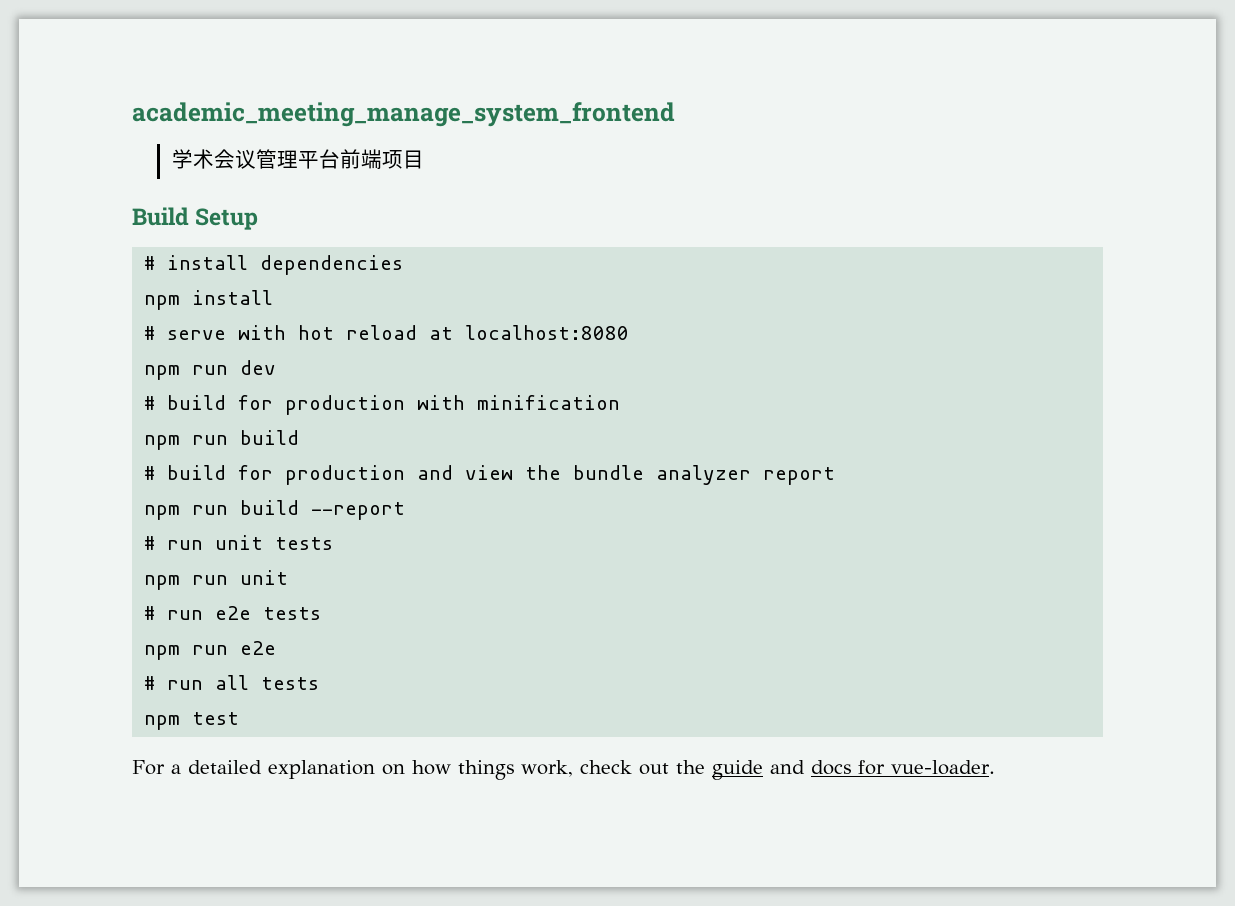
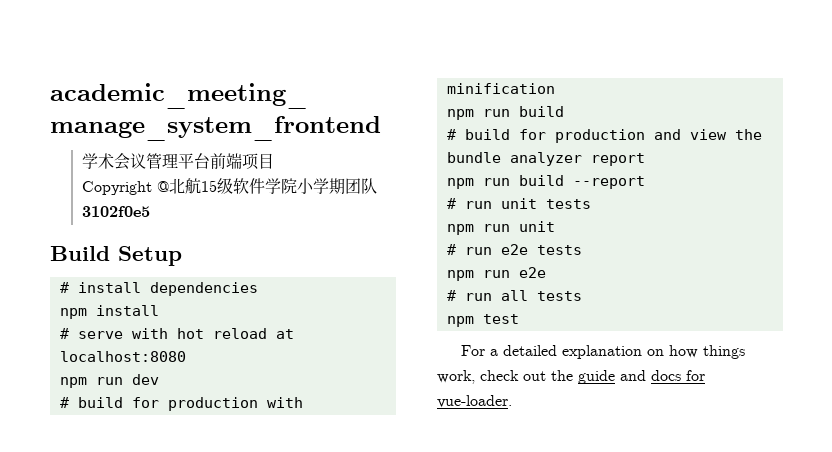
(424, 159) none -> [81,178,377,195] [81,206,150,217] // Copyright @北航15级软件学院小学期团队3102f0e5

